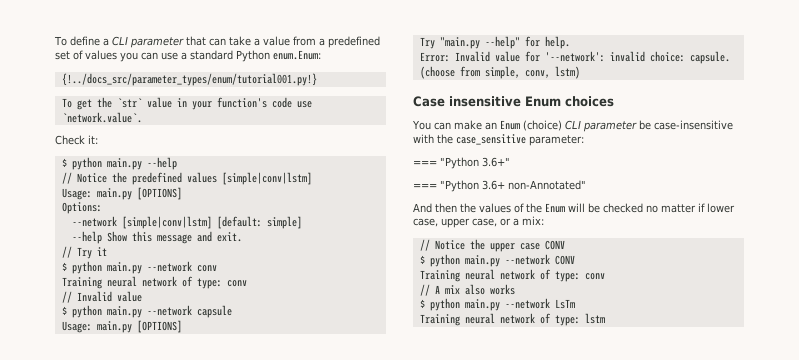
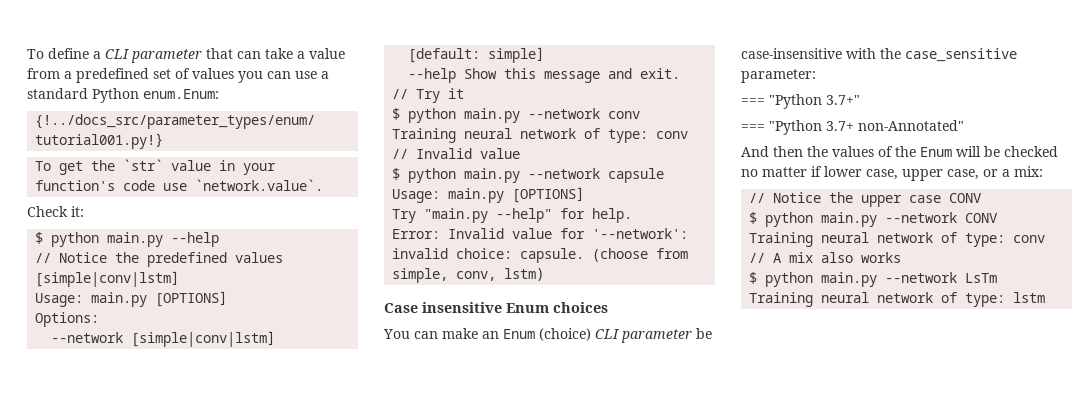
[482,157,510,167] [413,180,505,192] 3.6+" // === "Python 3.6+ -> [826,95,860,105] [741,120,854,135] 3.7+" // === "Python 3.7+

